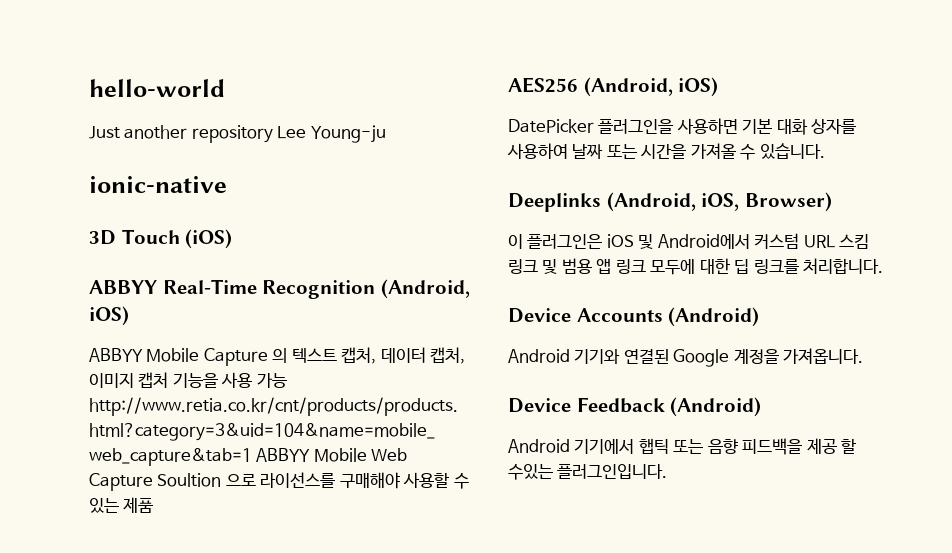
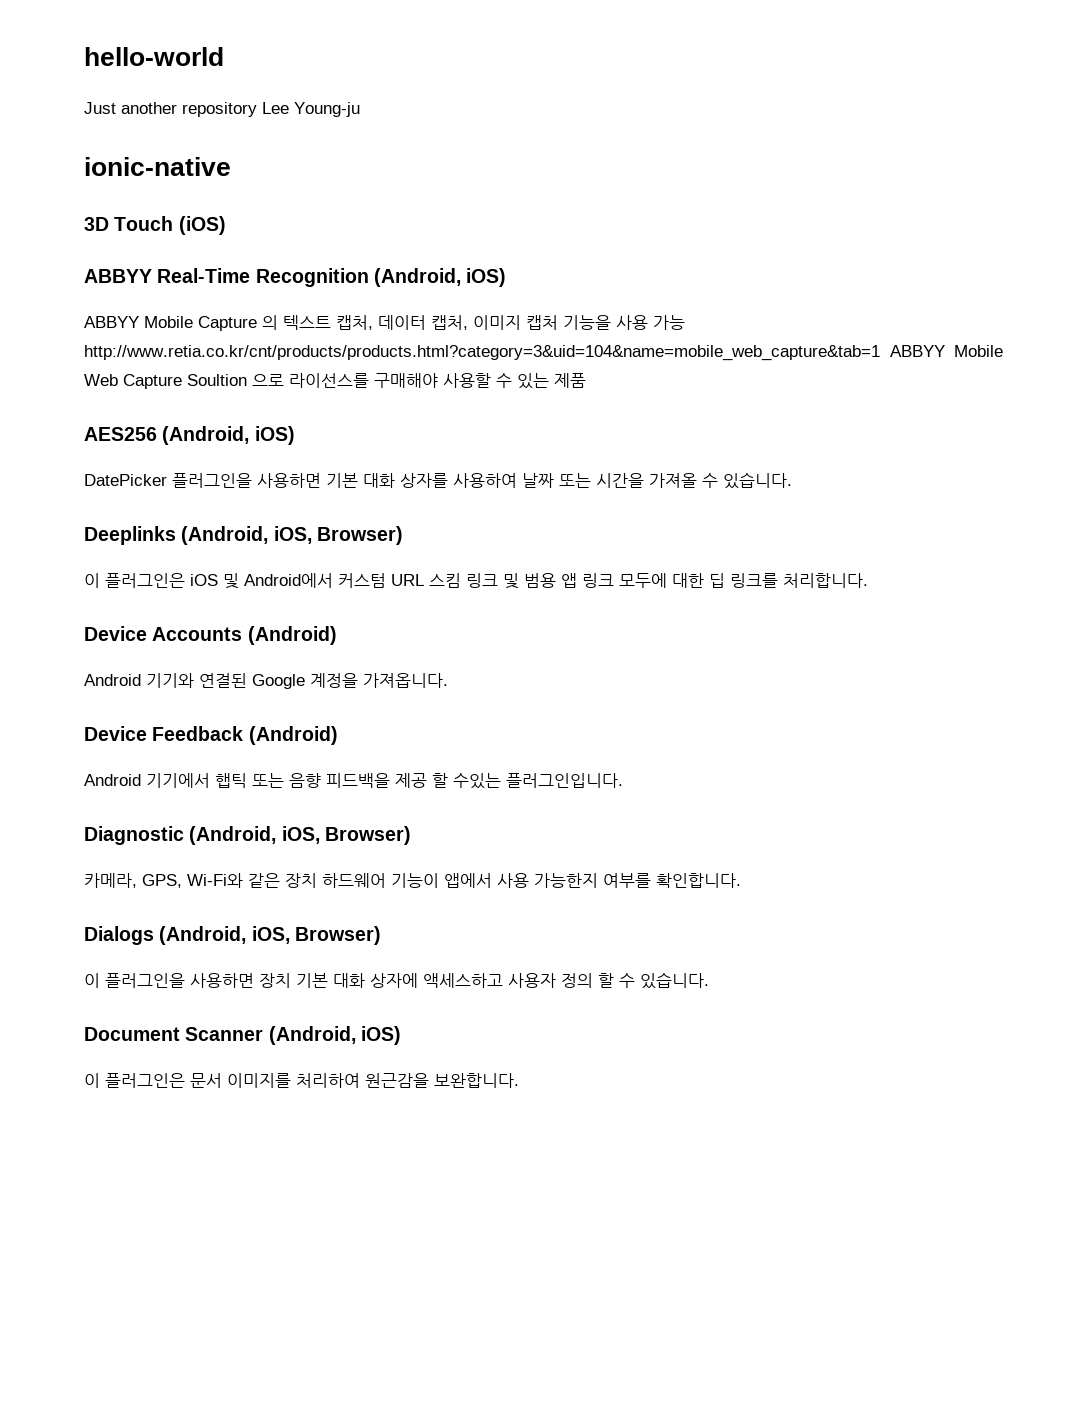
(668, 471) none -> [84,826,411,845] [84,873,741,888] [84,926,381,945] [84,972,709,989] [84,1026,401,1045] [84,1073,519,1088] // Diagnostic (Android, iOS, Browser) // 카메라, GPS, Wi-Fi와 같은 장치 하드웨어 기능이 앱에서 사용 가능한지 여부를 확인합니다. // Dialogs (Android, iOS, Browser) // 이 플러그인을 사용하면 장치 기본 대화 상자에 액세스하고 사용자 정의 할 수 있습니다. // Document Scanner (Android, iOS) // 이 플러그인은 문서 이미지를 처리하여 원근감을 보완합니다.

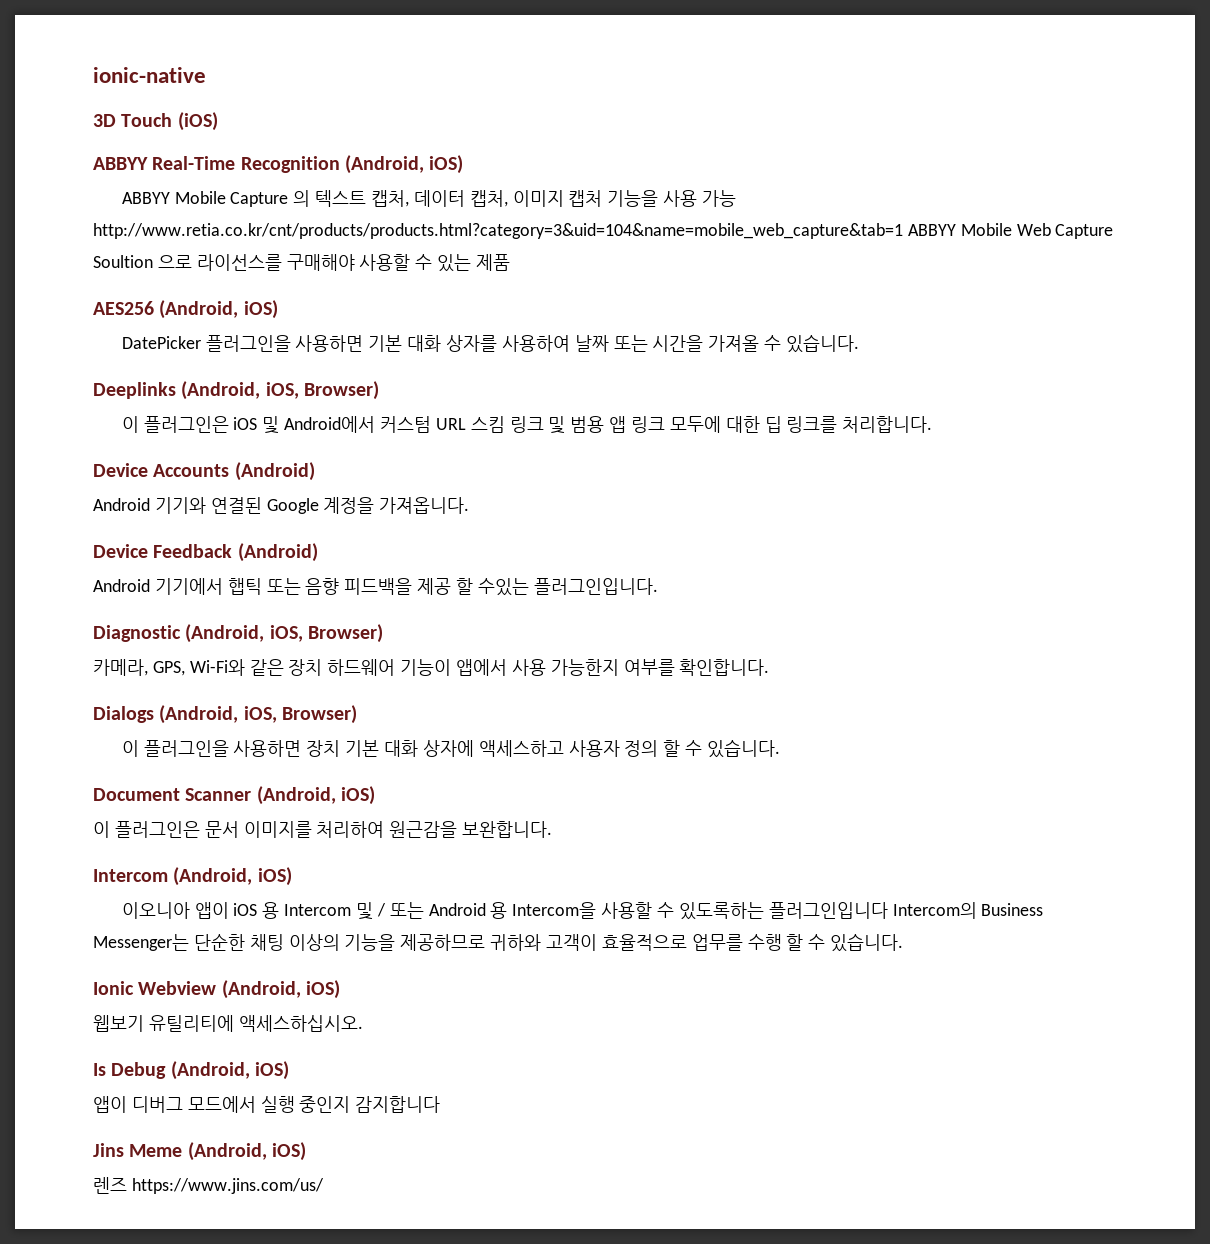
[84,47,224,66] [84,102,360,117] hello-world // Just another repository Lee Young-ju // -> (93, 75) none
(519, 1080) none -> [93,867,292,886] [121,902,1044,920] [93,933,904,952] [93,980,340,999] [93,1015,363,1032] [93,1061,289,1080] [93,1096,441,1113] [93,1142,306,1161] [93,1177,324,1194] // Intercom (Android, iOS) // 이오니아 앱이 iOS 용 Intercom 및 / 또는 Android 용 Intercom을 사용할 수 있도록하는 플러그인입니다 Intercom의 Business Messenger는 단순한 채팅 이상의 기능을 제공하므로 귀하와 고객이 효율적으로 업무를 수행 할 수 있습니다. // Ionic Webview (Android, iOS) // 웹보기 유틸리티에 액세스하십시오. // Is Debug (Android, iOS) // 앱이 디버그 모드에서 실행 중인지 감지합니다 // Jins Meme (Android, iOS) // 렌즈 https://www.jins.com/us/

